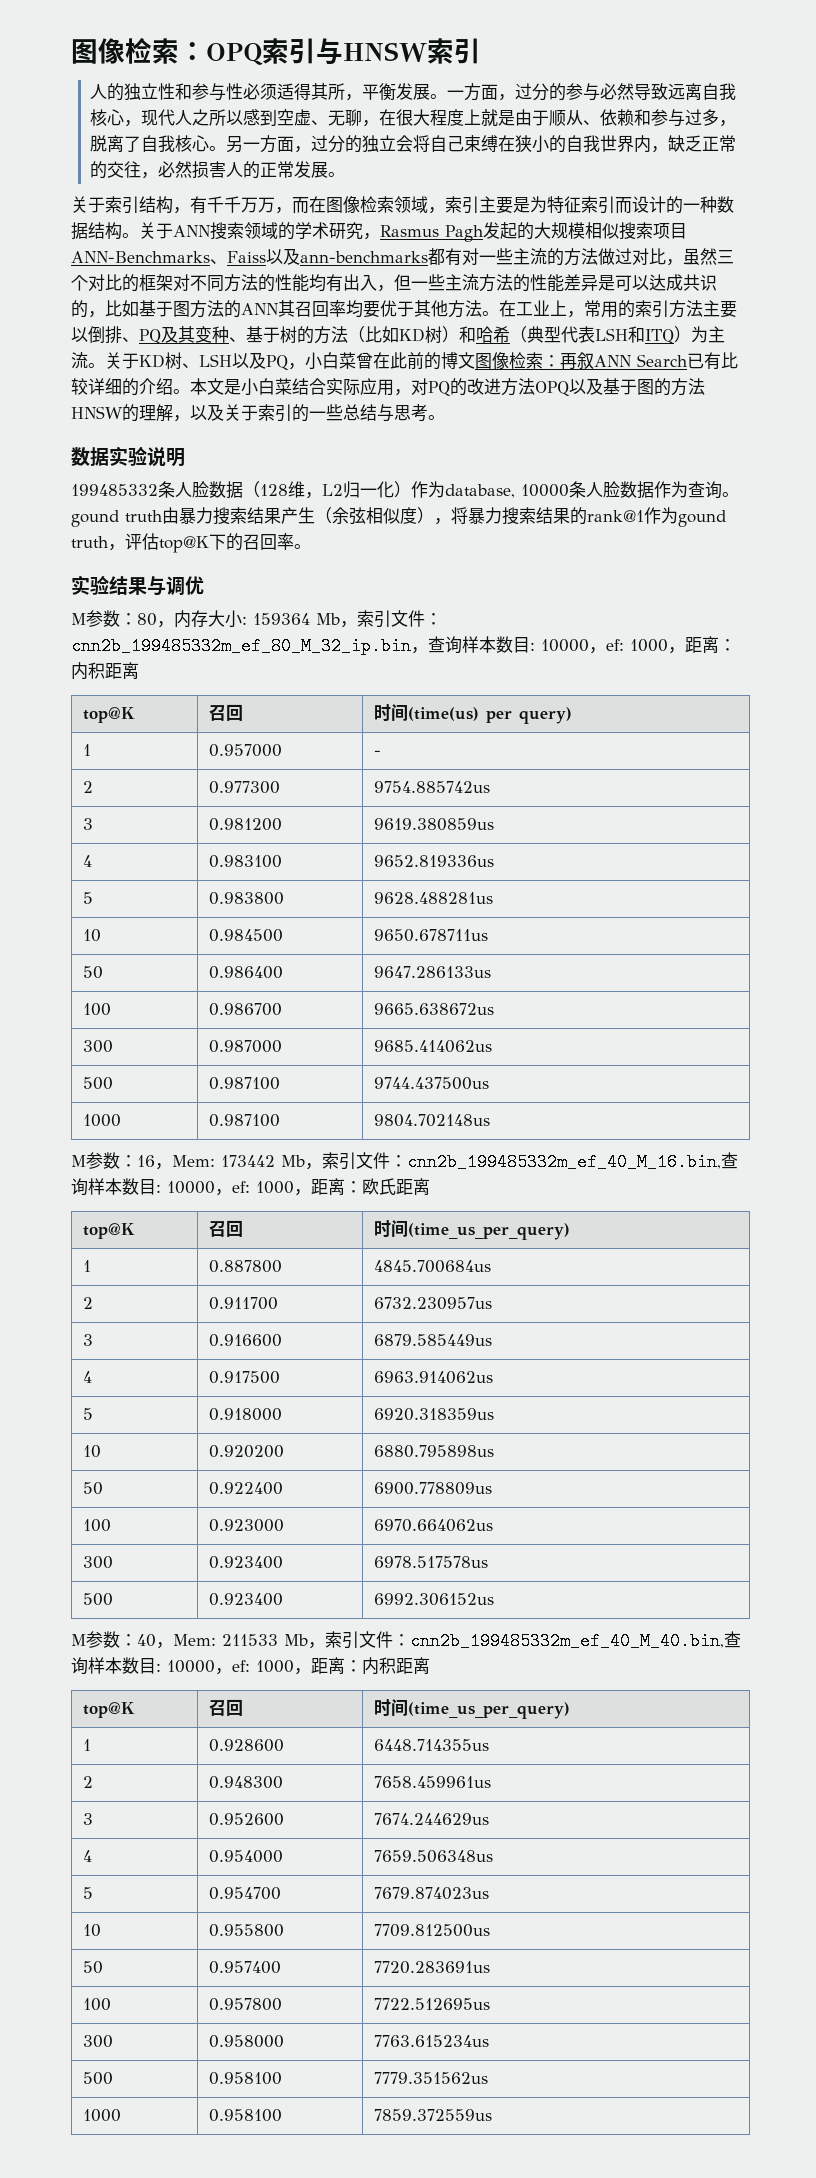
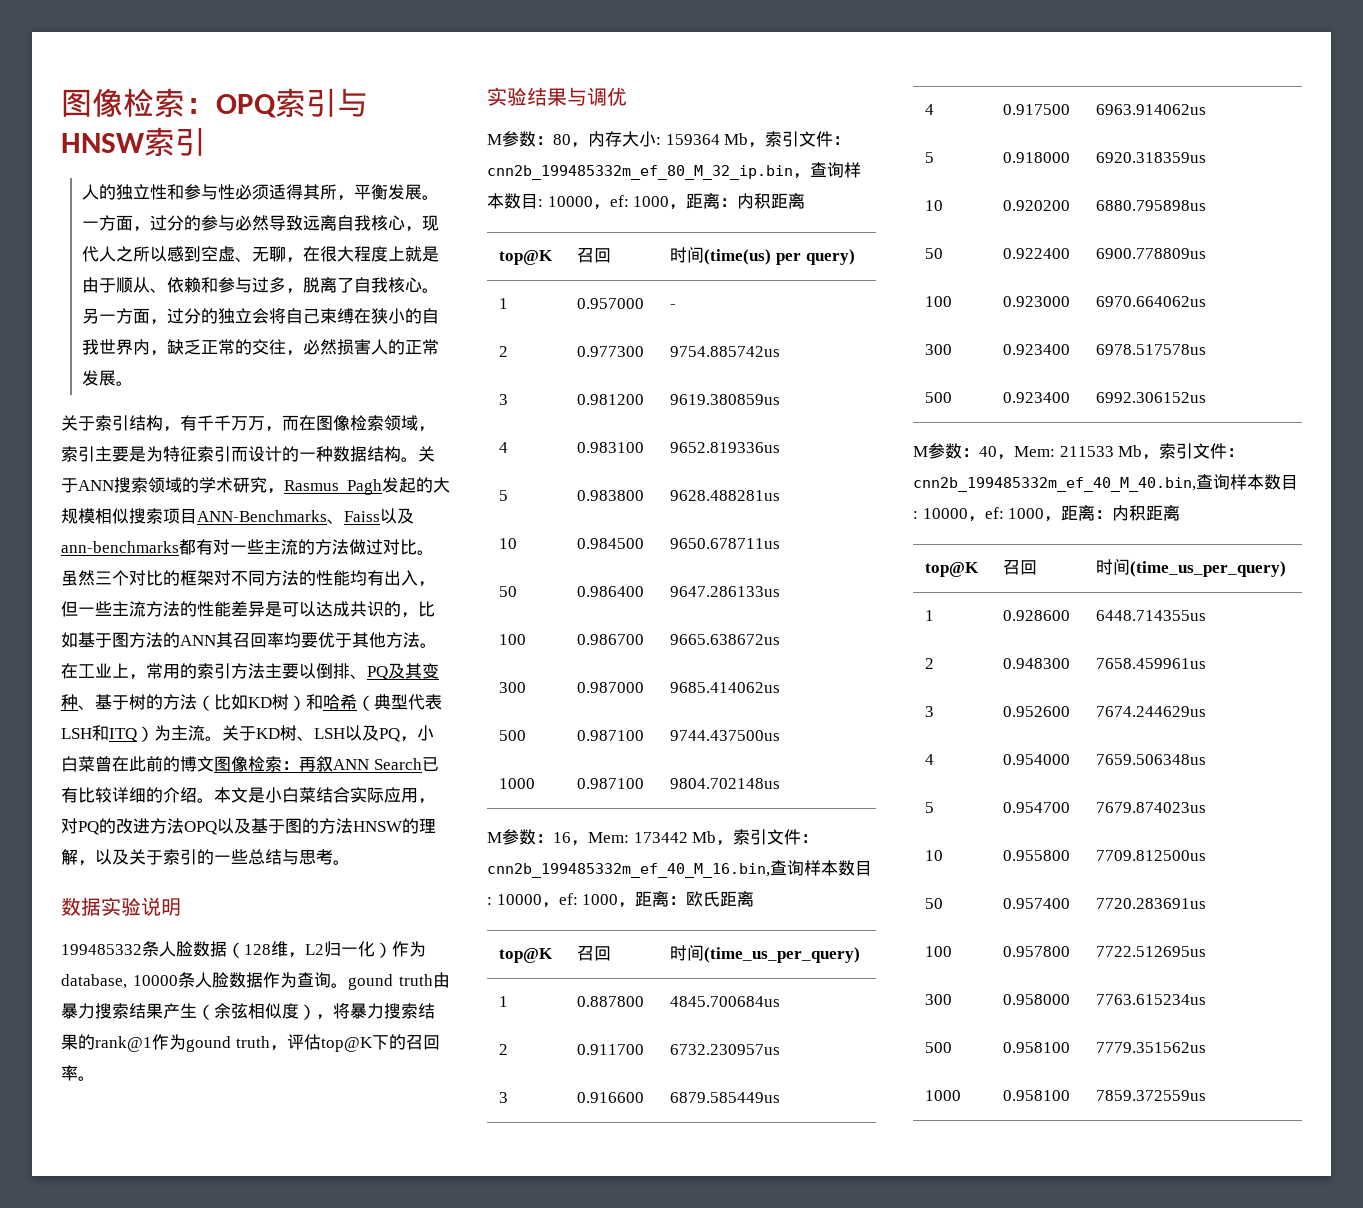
[666,259,683,266] ， -> [417,550,434,555] 。

